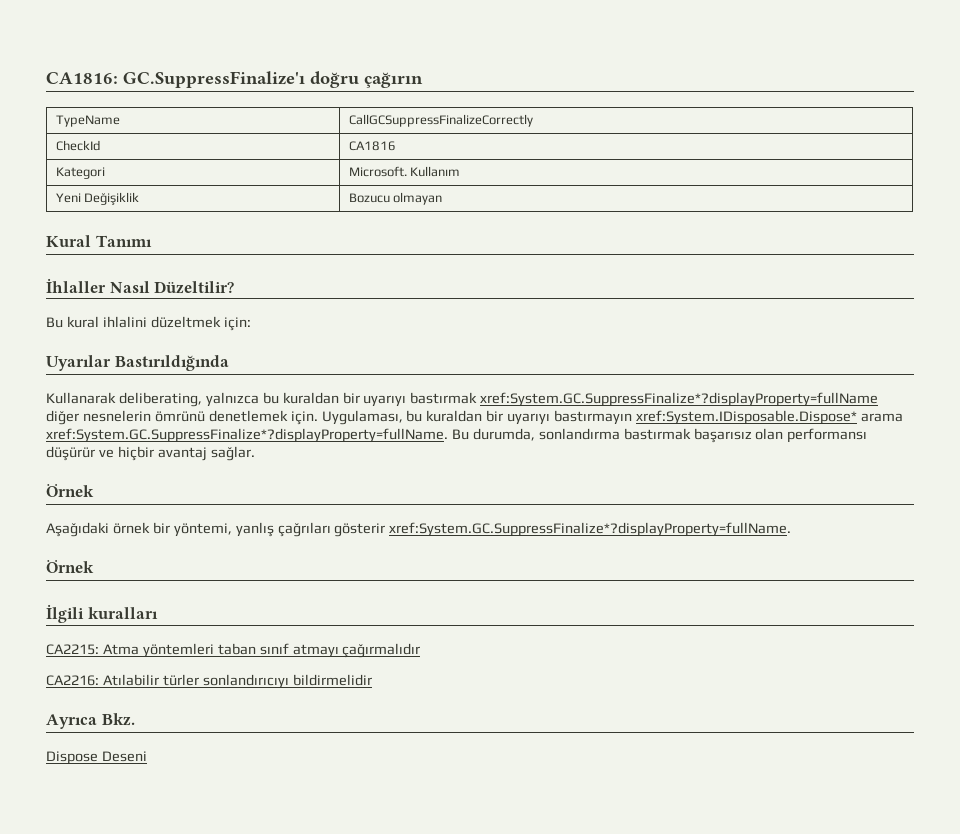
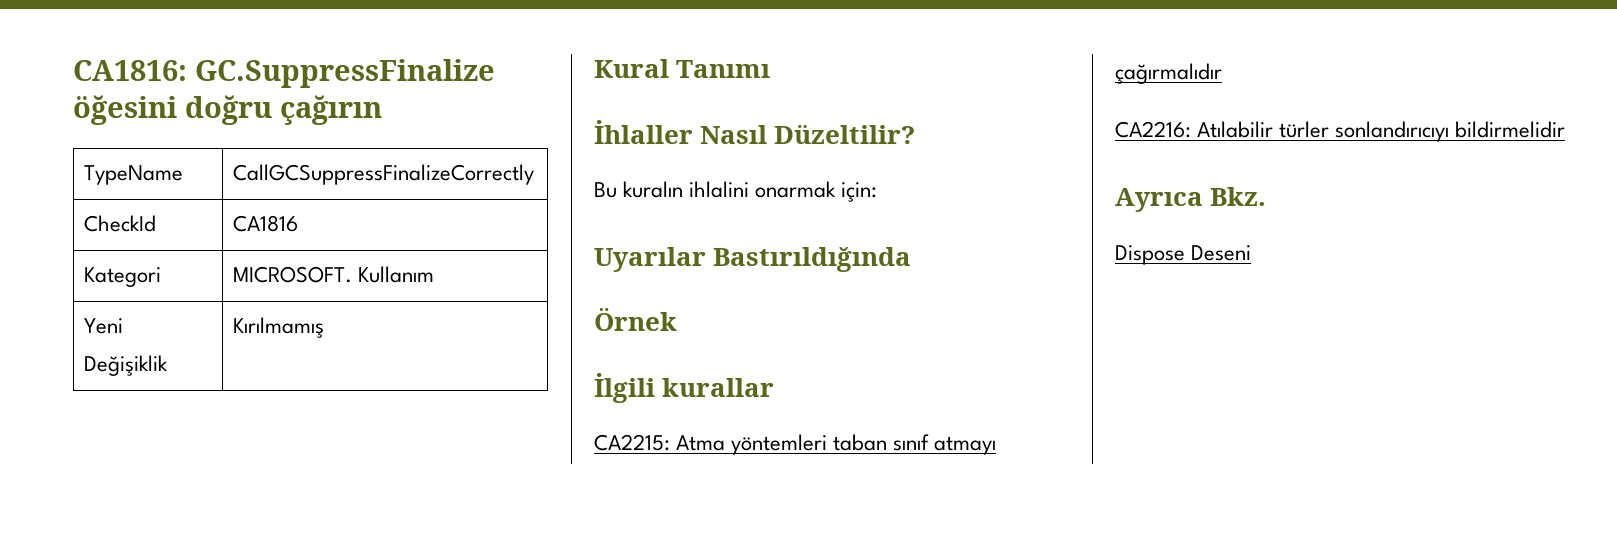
[123,71,305,88] GC.SuppressFinalize'ı -> [195,59,495,88] [73,95,177,125] GC.SuppressFinalize öğesini
[348,166,407,177] Microsoft. -> [233,266,353,283] MICROSOFT.
[348,192,443,205] Bozucu olmayan -> [233,317,325,338] Kırılmamış
[66,316,221,328] kural ihlalini düzeltmek -> [623,181,837,198] kuralın ihlalini onarmak
[46,392,879,407] [46,410,903,425] [46,428,868,443] [46,446,255,461] [46,484,94,497] [46,522,792,537] // Kullanarak deliberating, yalnızca bu kuraldan bir uyarıyı bastırmak xref:System.GC.SuppressFinalize*?displayProperty=fullName diğer nesnelerin ömrünü denetlemek için. Uygulaması, bu kuraldan bir uyarıyı bastırmayın xref:System.IDisposable.Dispose* arama xref:System.GC.SuppressFinalize*?displayProperty=fullName. Bu durumda, sonlandırma bastırmak başarısız olan performansı düşürür ve hiçbir avantaj sağlar. // Örnek // Aşağıdaki örnek bir yöntemi, yanlış çağrıları gösterir xref:System.GC.SuppressFinalize*?displayProperty=fullName. -> (912, 259) none
[87,607,158,619] kuralları -> [662,378,775,397] kurallar

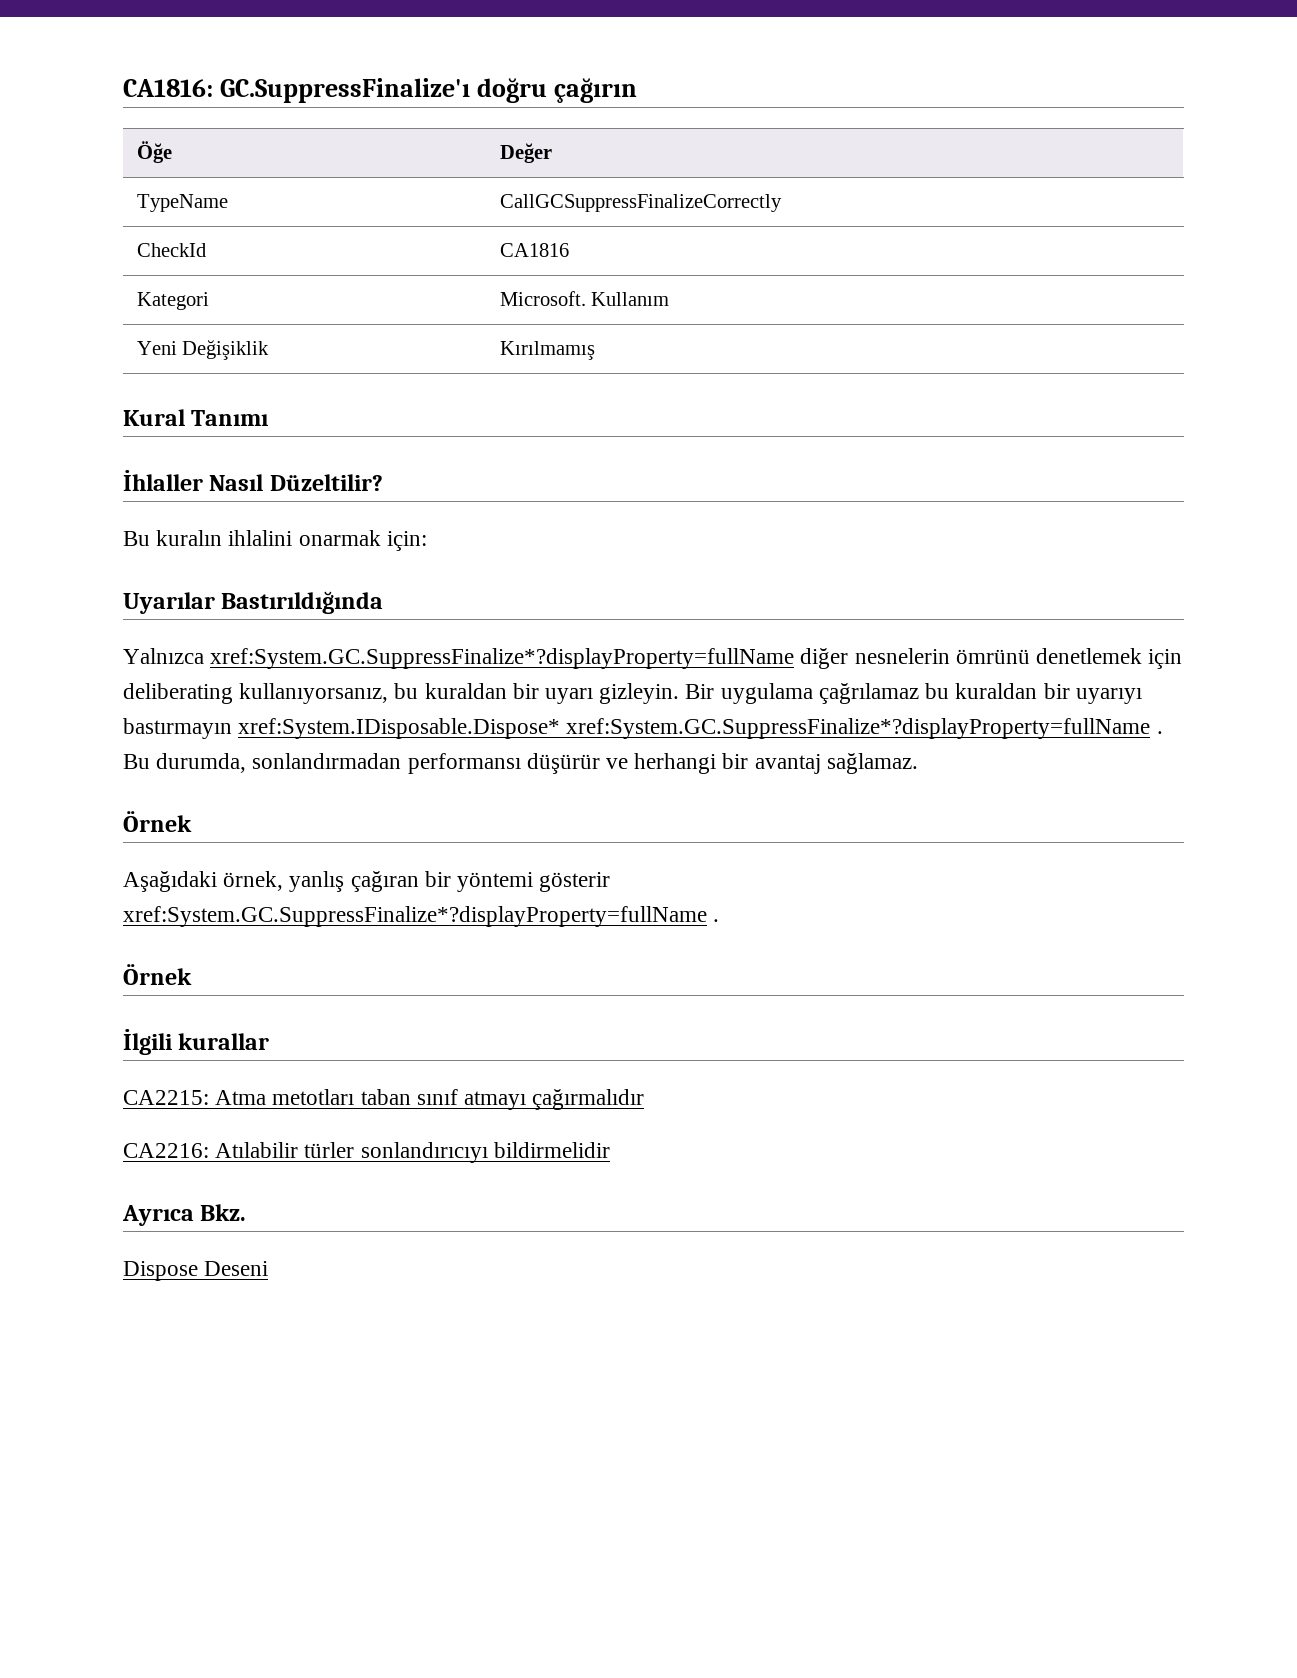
[195,59,495,88] [73,95,177,125] GC.SuppressFinalize öğesini -> [219,78,470,103] GC.SuppressFinalize'ı
(382, 110) none -> [136,141,172,163] [499,143,552,163] // Öğe | Değer
[233,266,353,283] MICROSOFT. -> [499,291,586,306] Microsoft.
(912, 259) none -> [123,648,1183,669] [123,683,1142,704] [123,718,1163,739] [123,753,918,774] [123,811,192,832] [123,871,611,892] [123,906,720,927] // Yalnızca xref:System.GC.SuppressFinalize*?displayProperty=fullName diğer nesnelerin ömrünü denetlemek için deliberating kullanıyorsanız, bu kuraldan bir uyarı gizleyin. Bir uygulama çağrılamaz bu kuraldan bir uyarıyı bastırmayın xref:System.IDisposable.Dispose* xref:System.GC.SuppressFinalize*?displayProperty=fullName . Bu durumda, sonlandırmadan performansı düşürür ve herhangi bir avantaj sağlamaz. // Örnek // Aşağıdaki örnek, yanlış çağıran bir yöntemi gösterir xref:System.GC.SuppressFinalize*?displayProperty=fullName .
[731,434,828,455] yöntemleri -> [272,1089,355,1105] metotları

